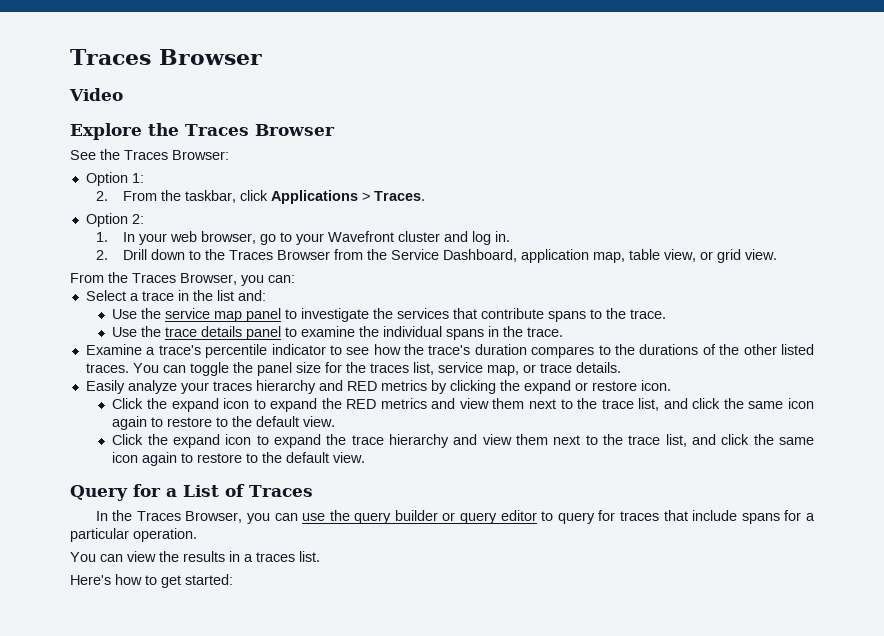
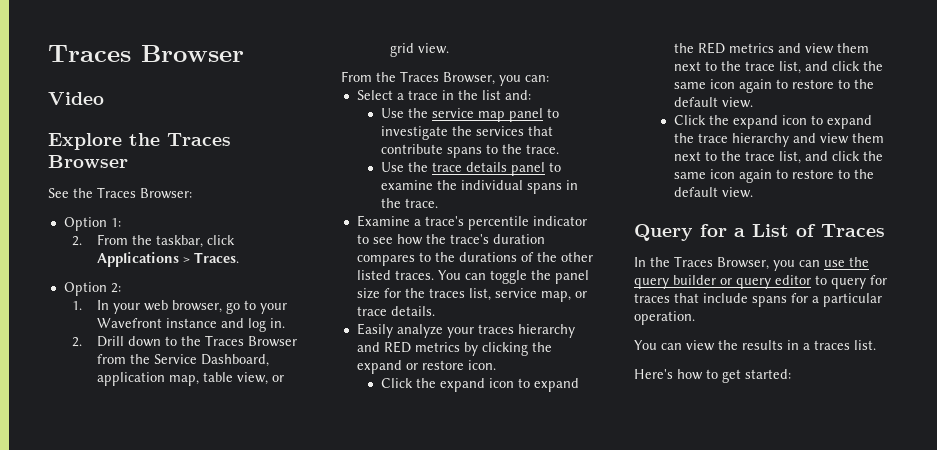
[397,231,440,242] cluster -> [165,318,217,328] instance

